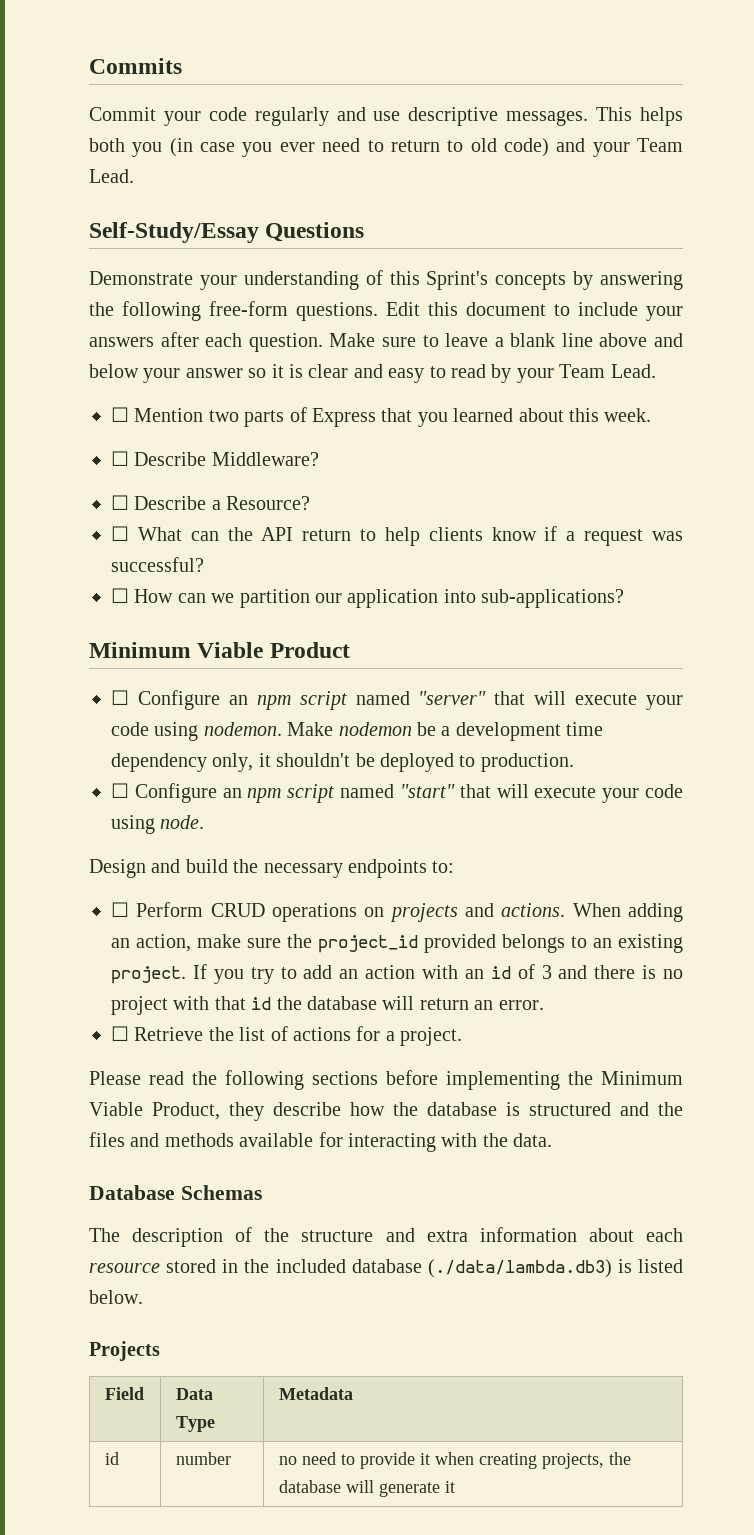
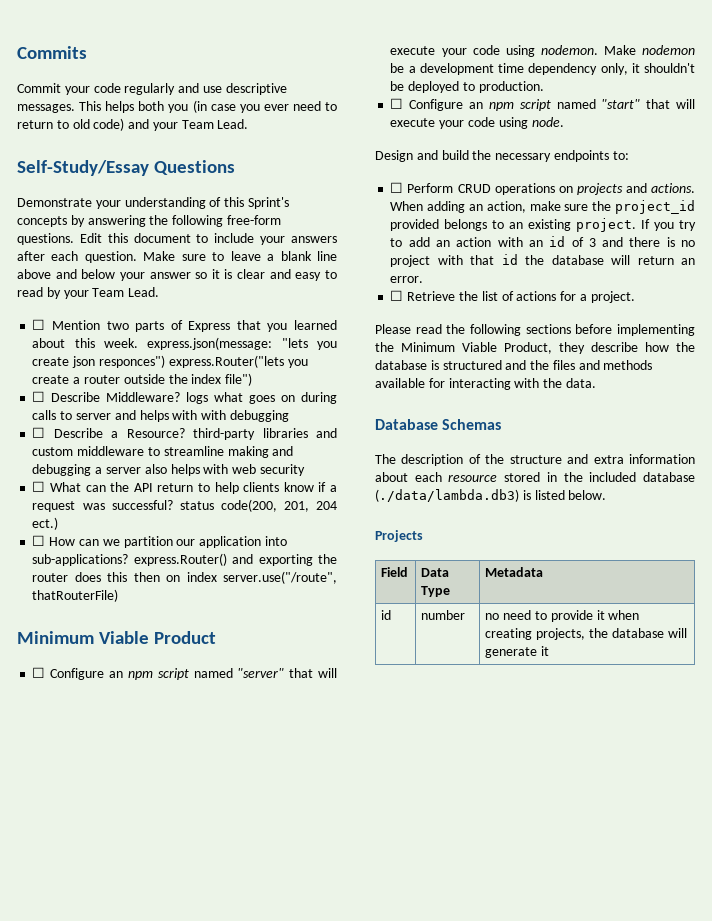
[111,451,319,466] [111,495,311,510] // ☐ Describe Middleware? // ☐ Describe a Resource? -> [147,337,338,350] [32,355,308,368] [32,373,253,386] [32,391,337,404] [32,410,289,422] [32,427,338,440] [32,446,294,458] [32,464,305,476] express.json(message: "lets you create json responces") express.Router("lets you create a router outside the index file") // ☐ Describe Middleware? logs what goes on during calls to server and helps with with debugging // ☐ Describe a Resource? third-party libraries and custom middleware to streamline making and debugging a server also helps with web security
(204, 564) none -> [179,499,338,512] [32,517,59,530] status code(200, 201, 204 ect.)
(625, 598) none -> [133,553,337,566] [32,571,337,584] [32,589,119,602] express.Router() and exporting the router does this then on index server.use("/route", thatRouterFile)

